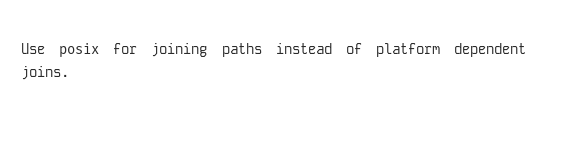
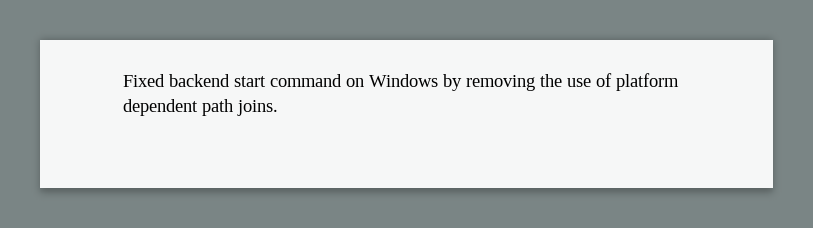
[21,43,332,58] Use posix for joining paths instead -> [123,74,591,91] Fixed backend start command on Windows by removing the use
(526, 50) none -> [202,99,233,116] path

